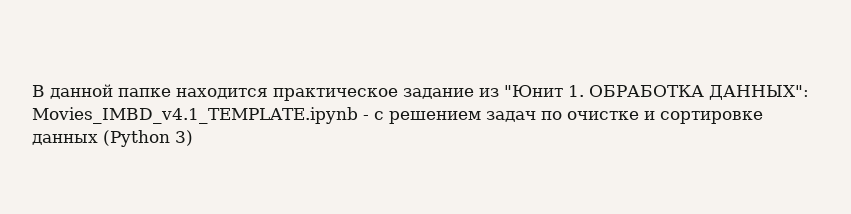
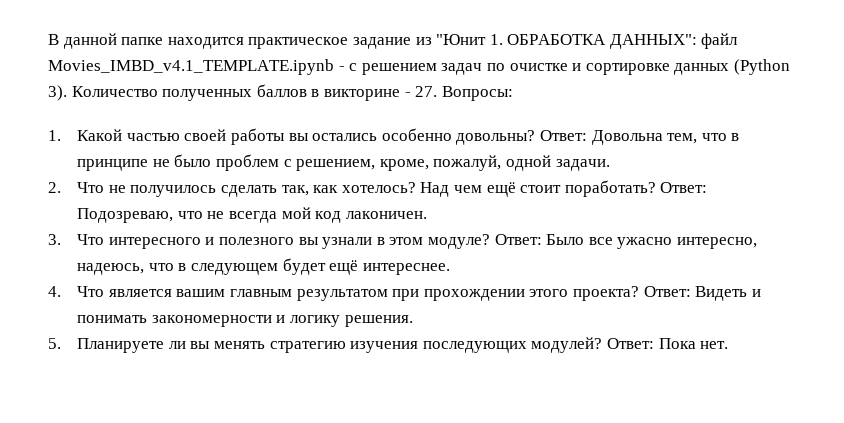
(809, 92) none -> [701,33,739,49] файл
[175,130,193,146] 3) -> [48,84,513,101] [48,128,740,145] [77,154,610,171] [48,180,708,197] [77,207,427,223] [48,234,757,249] [77,258,450,275] [48,286,761,301] [77,315,413,327] [48,337,729,353] 3). Количество полученных баллов в викторине - 27. Вопросы: // 1. Какой частью своей работы вы остались особенно довольны? Ответ: Довольна тем, что в принципе не было проблем с решением, кроме, пожалуй, одной задачи. // 2. Что не получилось сделать так, как хотелось? Над чем ещё стоит поработать? Ответ: Подозреваю, что не всегда мой код лаконичен. // 3. Что интересного и полезного вы узнали в этом модуле? Ответ: Было все ужасно интересно, надеюсь, что в следующем будет ещё интереснее. // 4. Что является вашим главным результатом при прохождении этого проекта? Ответ: Видеть и понимать закономерности и логику решения. // 5. Планируете ли вы менять стратегию изучения последующих модулей? Ответ: Пока нет.

